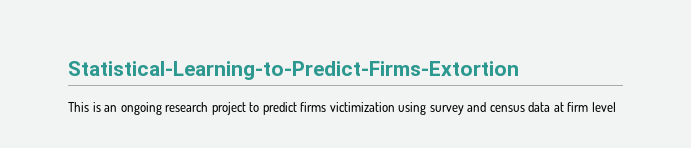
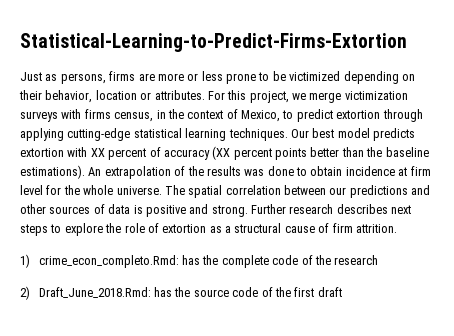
[68,102,616,115] This is an ongoing research project to predict firms victimization using survey and census data at firm level -> [20,71,415,84] [19,90,408,103] [20,109,423,122] [20,128,415,141] [20,146,429,160] [20,165,431,179] [20,185,431,198] [20,204,412,217] [20,223,397,236] [20,254,379,268] [20,286,342,300] Just as persons, firms are more or less prone to be victimized depending on their behavior, location or attributes. For this project, we merge victimization surveys with firms census, in the context of Mexico, to predict extortion through applying cutting-edge statistical learning techniques. Our best model predicts extortion with XX percent of accuracy (XX percent points better than the baseline estimations). An extrapolation of the results was done to obtain incidence at firm level for the whole universe. The spatial correlation between our predictions and other sources of data is positive and strong. Further research describes next steps to explore the role of extortion as a structural cause of firm attrition. // 1) crime_econ_completo.Rmd: has the complete code of the research // 2) Draft_June_2018.Rmd: has the source code of the first draft

